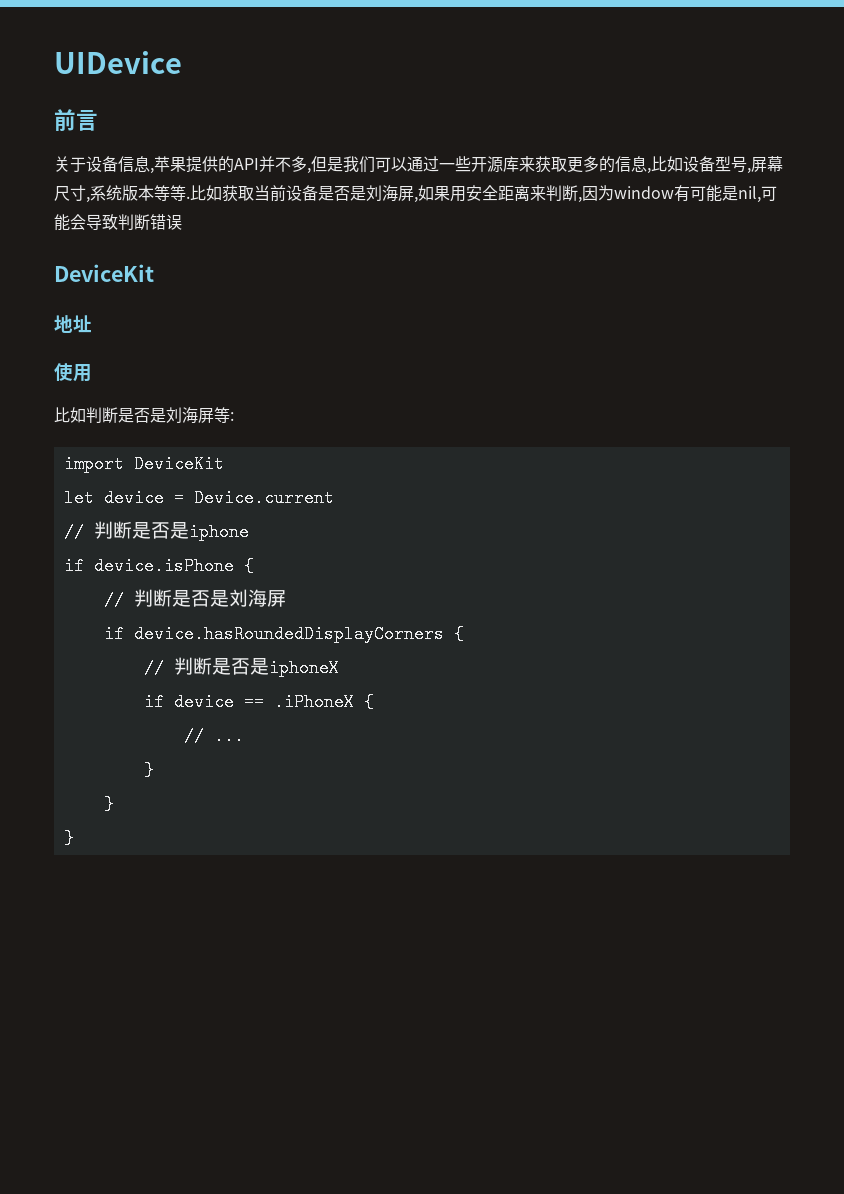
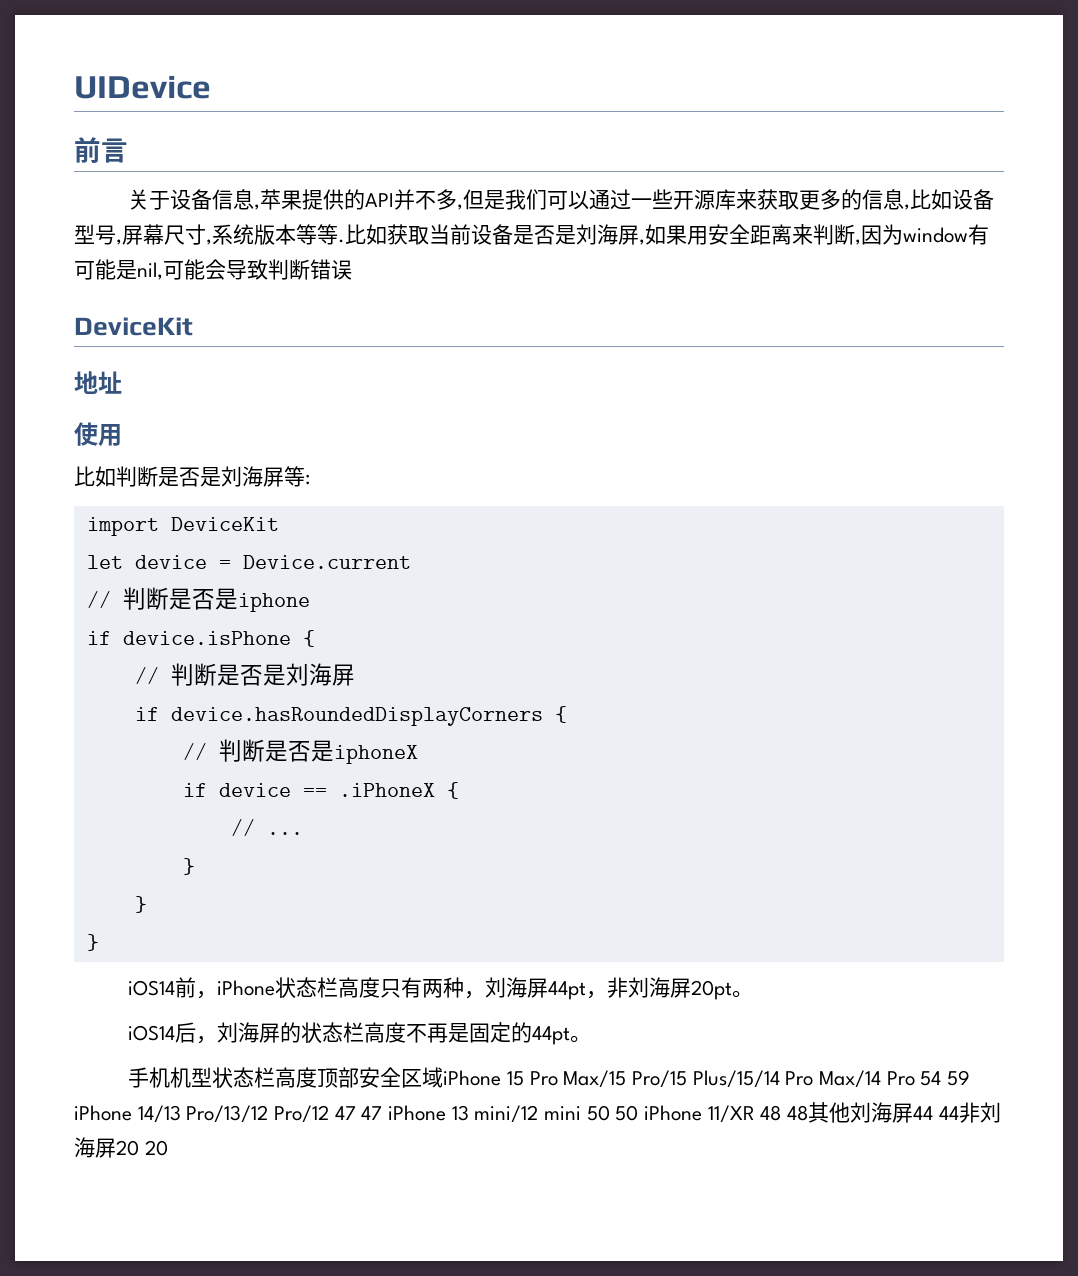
(74, 838) none -> [128,977,754,1000] [128,1022,592,1045] [128,1067,971,1088] [74,1102,1001,1123] [74,1137,168,1158] // iOS14前，iPhone状态栏高度只有两种，刘海屏44pt，非刘海屏20pt。 // iOS14后，刘海屏的状态栏高度不再是固定的44pt。 // 手机机型状态栏高度顶部安全区域iPhone 15 Pro Max/15 Pro/15 Plus/15/14 Pro Max/14 Pro 54 59 iPhone 14/13 Pro/13/12 Pro/12 47 47 iPhone 13 mini/12 mini 50 50 iPhone 11/XR 48 48其他刘海屏44 44非刘海屏20 20

